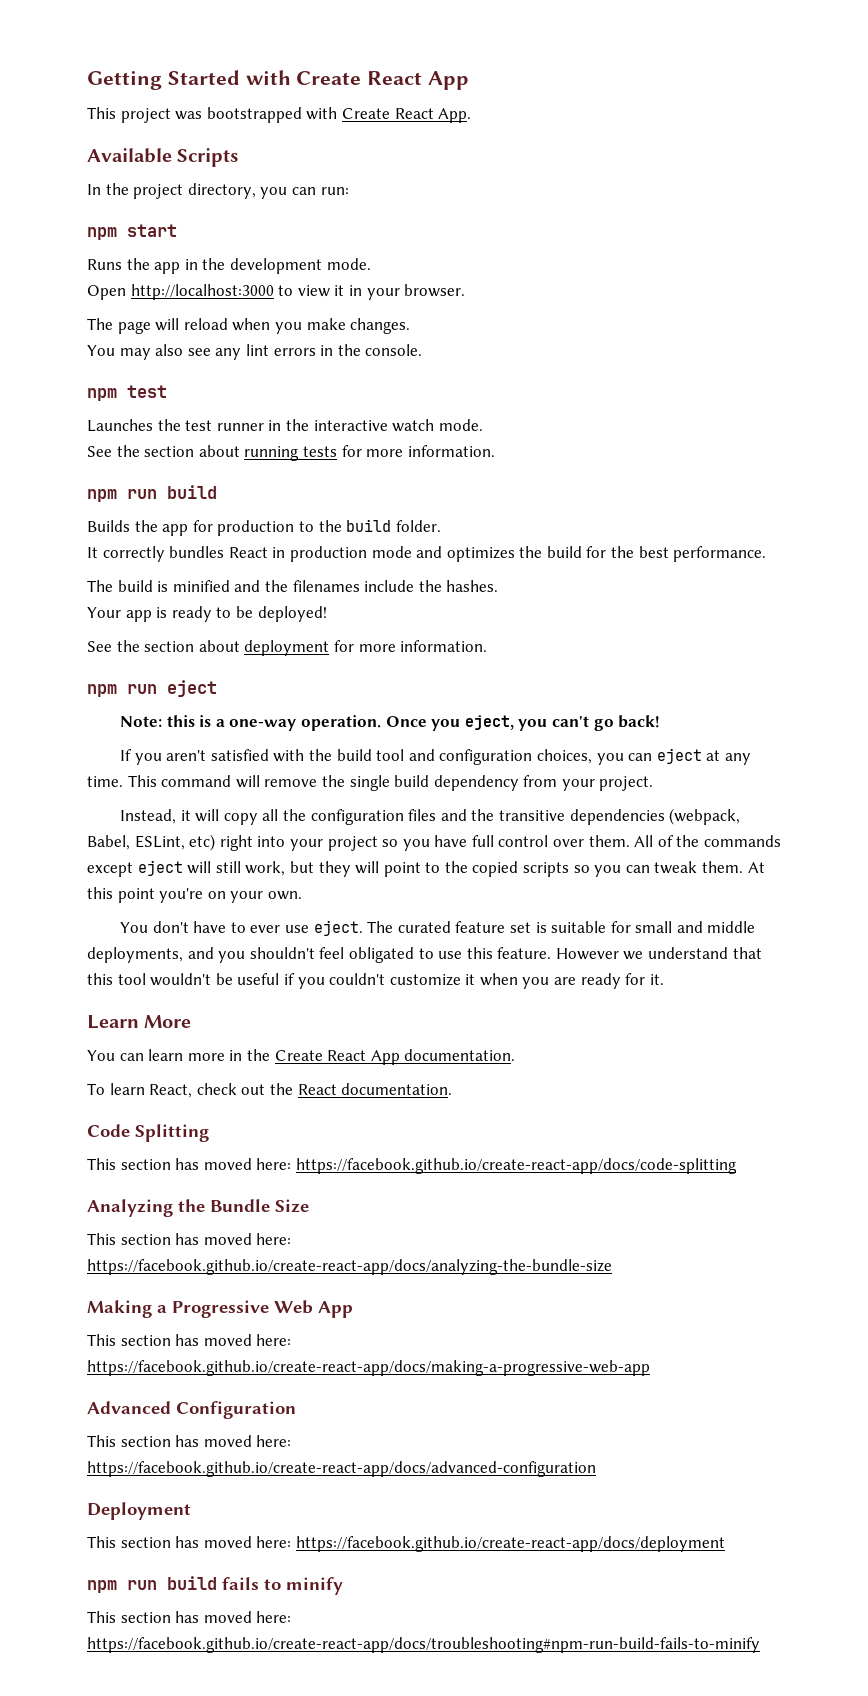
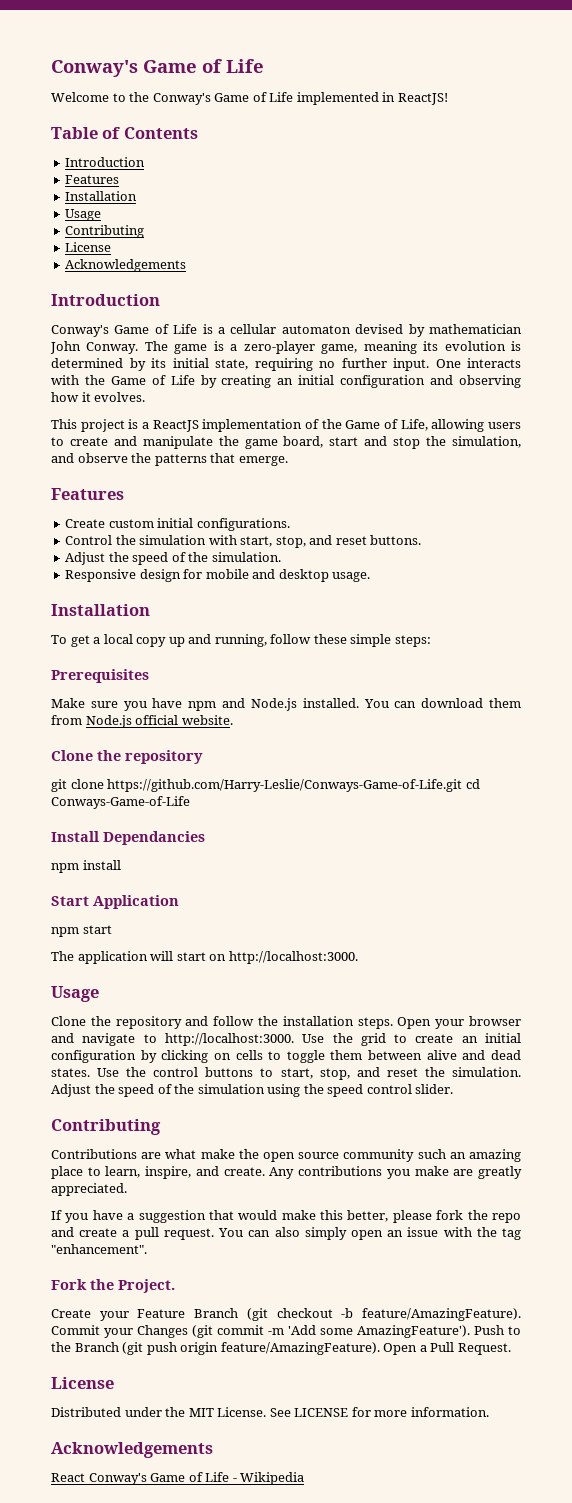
[87,70,470,90] [87,107,472,123] [87,148,239,167] [87,183,349,199] [87,224,177,240] [87,258,371,274] [87,284,466,300] [87,318,411,334] [87,344,423,360] [87,385,167,401] [87,419,483,432] [87,445,495,461] [87,485,217,502] [87,519,441,536] [87,546,767,562] [87,580,499,592] [87,606,327,622] [87,640,488,656] [87,680,217,697] [120,715,661,731] [120,748,751,765] [87,775,654,791] [120,808,741,825] [87,834,782,851] [87,860,765,877] [87,887,302,903] [120,920,756,936] [87,947,762,963] [87,973,664,989] [87,1015,192,1029] [87,1049,516,1065] [87,1083,453,1098] [87,1124,209,1142] [87,1158,737,1174] [87,1199,309,1217] [87,1233,292,1245] [87,1259,612,1275] [87,1300,353,1318] [87,1334,292,1346] [87,1360,650,1376] [87,1401,296,1419] [87,1435,292,1447] [87,1461,596,1477] [87,1502,191,1520] [87,1536,725,1552] [87,1576,343,1595] [87,1611,292,1623] [87,1637,760,1653] Getting Started with Create React App // This project was bootstrapped with Create React App. // Available Scripts // In the project directory, you can run: // npm start // Runs the app in the development mode. // Open http://localhost:3000 to view it in your browser. // The page will reload when you make changes. // You may also see any lint errors in the console. // npm test // Launches the test runner in the interactive watch mode. // See the section about running tests for more information. // npm run build // Builds the app for production to the build folder. // It correctly bundles React in production mode and optimizes the build for the best performance. // The build is minified and the filenames include the hashes. // Your app is ready to be deployed! // See the section about deployment for more information. // npm run eject // Note: this is a one-way operation. Once you eject, you can't go back! // If you aren't satisfied with the build tool and configuration choices, you can eject at any time. This command will remove the single build dependency from your project. // Instead, it will copy all the configuration files and the transitive dependencies (webpack, Babel, ESLint, etc) right into your project so you have full control over them. All of the commands except eject will still work, but they will point to the copied scripts so you can tweak them. At this point you're on your own. // You don't have to ever use eject. The curated feature set is suitable for small and middle deployments, and you shouldn't feel obligated to use this feature. However we understand that this tool wouldn't be useful if you couldn't customize it when you are ready for it. // Learn More // You can learn more in the Create React App documentation. // To learn React, check out the React documentation. // Code Splitting // This section has moved here: https://facebook.github.io/create-react-app/docs/code-splitting // Analyzing the Bundle Size // This section has moved here: https://facebook.github.io/create-react-app/docs/analyzing-the-bundle-size // Making a Progressive Web App // This section has moved here: https://facebook.github.io/create-react-app/docs/making-a-progressive-web-app // Advanced Configuration // This section has moved here: https://facebook.github.io/create-react-app/docs/advanced-configuration // Deployment // This section has moved here: https://facebook.github.io/create-react-app/docs/deployment // npm run build fails to minify // This section has moved here: https://facebook.github.io/create-react-app/docs/troubleshooting#npm-run-build-fails-to-minify -> [51,59,264,77] [51,92,448,105] [51,127,198,139] [65,157,146,167] [65,175,120,184] [65,191,138,201] [65,209,102,221] [65,225,145,238] [65,242,112,252] [65,259,187,272] [51,294,160,306] [51,324,522,337] [50,341,521,354] [51,358,521,371] [51,375,521,388] [51,392,146,402] [51,419,522,432] [51,436,522,449] [51,453,288,466] [51,488,124,500] [65,518,290,531] [65,535,422,548] [65,552,281,565] [65,569,371,582] [51,604,150,616] [51,634,431,647] [51,669,149,683] [51,698,521,711] [51,715,233,728] [51,750,203,764] [51,779,480,792] [51,796,190,809] [51,831,205,845] [51,860,121,873] [51,895,179,909] [51,925,112,937] [51,951,358,964] [51,986,99,1002] [51,1016,522,1029] [51,1033,521,1046] [51,1050,521,1063] [51,1067,521,1080] [51,1084,454,1097] [51,1119,161,1135] [51,1149,521,1162] [51,1166,522,1179] [51,1183,127,1196] [51,1210,521,1223] [51,1227,522,1240] [51,1244,147,1254] [51,1279,175,1293] [51,1308,521,1321] [51,1325,521,1338] [51,1342,511,1355] [51,1377,114,1389] [51,1407,489,1417] [51,1442,213,1458] [51,1472,305,1485] Conway's Game of Life // Welcome to the Conway's Game of Life implemented in ReactJS! // Table of Contents // Introduction // Features // Installation // Usage // Contributing // License // Acknowledgements // Introduction // Conway's Game of Life is a cellular automaton devised by mathematician John Conway. The game is a zero-player game, meaning its evolution is determined by its initial state, requiring no further input. One interacts with the Game of Life by creating an initial configuration and observing how it evolves. // This project is a ReactJS implementation of the Game of Life, allowing users to create and manipulate the game board, start and stop the simulation, and observe the patterns that emerge. // Features // Create custom initial configurations. // Control the simulation with start, stop, and reset buttons. // Adjust the speed of the simulation. // Responsive design for mobile and desktop usage. // Installation // To get a local copy up and running, follow these simple steps: // Prerequisites // Make sure you have npm and Node.js installed. You can download them from Node.js official website. // Clone the repository // git clone https://github.com/Harry-Leslie/Conways-Game-of-Life.git cd Conways-Game-of-Life // Install Dependancies // npm install // Start Application // npm start // The application will start on http://localhost:3000. // Usage // Clone the repository and follow the installation steps. Open your browser and navigate to http://localhost:3000. Use the grid to create an initial configuration by clicking on cells to toggle them between alive and dead states. Use the control buttons to start, stop, and reset the simulation. Adjust the speed of the simulation using the speed control slider. // Contributing // Contributions are what make the open source community such an amazing place to learn, inspire, and create. Any contributions you make are greatly appreciated. // If you have a suggestion that would make this better, please fork the repo and create a pull request. You can also simply open an issue with the tag "enhancement". // Fork the Project. // Create your Feature Branch (git checkout -b feature/AmazingFeature). Commit your Changes (git commit -m 'Add some AmazingFeature'). Push to the Branch (git push origin feature/AmazingFeature). Open a Pull Request. // License // Distributed under the MIT License. See LICENSE for more information. // Acknowledgements // React Conway's Game of Life - Wikipedia

